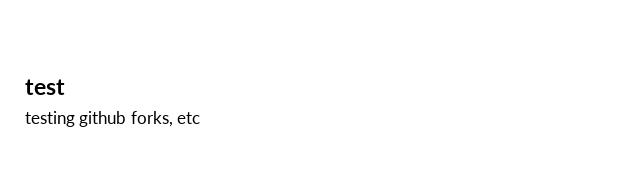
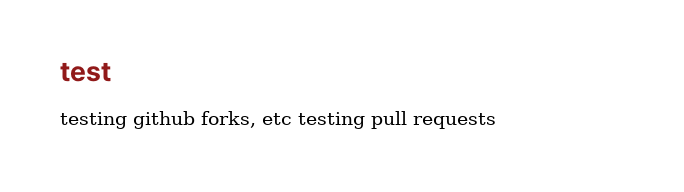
(201, 118) none -> [298,111,496,129] testing pull requests

